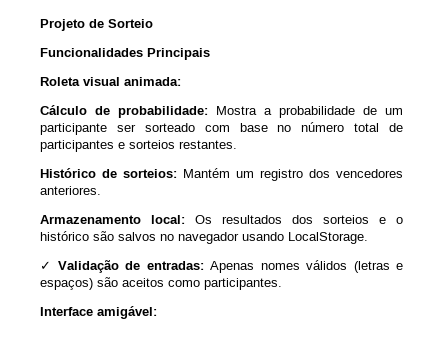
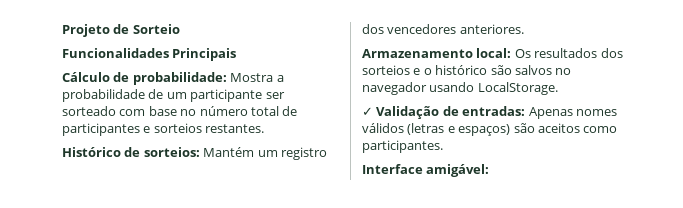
[40,77,181,86] // Roleta visual animada: -> (237, 54) none

